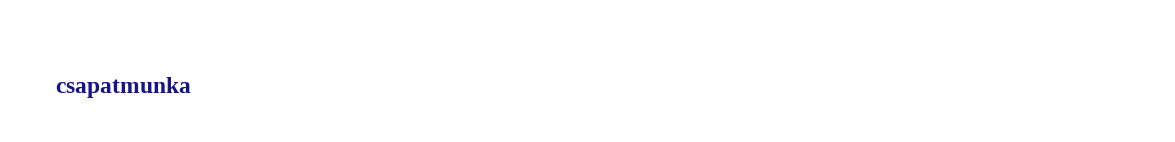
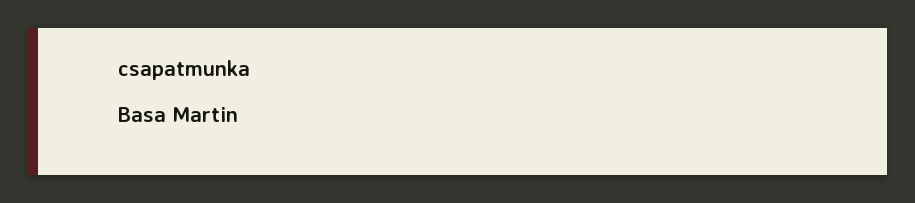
(191, 87) none -> [118,107,238,122] // Basa Martin

